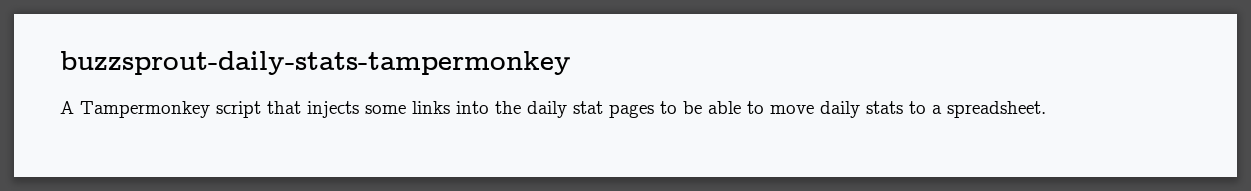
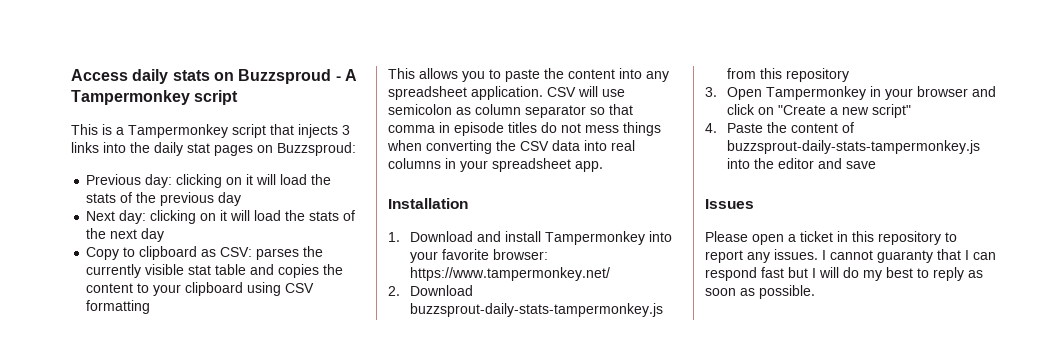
[60,51,571,75] [60,101,74,114] buzzsprout-daily-stats-tampermonkey // A -> [71,69,357,84] [71,90,239,105] [71,124,124,135] Access daily stats on Buzzsproud - A Tampermonkey script // This is a
[365,105,406,114] some -> [342,125,350,135] 3
[660,101,1046,118] to be able to move daily stats to a spreadsheet. -> [257,142,356,156] [86,174,332,188] [86,192,242,206] [86,210,356,224] [86,228,165,242] [86,246,324,260] [86,264,344,278] [86,282,315,296] [86,300,151,314] [388,68,669,82] [388,86,625,100] [388,104,633,118] [388,122,661,136] [387,140,635,154] [388,158,603,172] [388,198,468,209] [388,231,673,245] [410,249,549,263] [410,267,611,281] [388,285,474,296] [410,303,664,317] [727,68,850,82] [705,86,997,100] [727,104,912,118] [705,122,855,133] [727,140,981,154] [727,158,877,169] [705,199,754,209] [705,231,957,245] [705,249,996,263] [705,267,983,281] [705,285,815,299] on Buzzsproud: // Previous day: clicking on it will load the stats of the previous day // Next day: clicking on it will load the stats of the next day // Copy to clipboard as CSV: parses the currently visible stat table and copies the content to your clipboard using CSV formatting // This allows you to paste the content into any spreadsheet application. CSV will use semicolon as column separator so that comma in episode titles do not mess things when converting the CSV data into real columns in your spreadsheet app. // Installation // 1. Download and install Tampermonkey into your favorite browser: https://www.tampermonkey.net/ // 2. Download buzzsprout-daily-stats-tampermonkey.js from this repository // 3. Open Tampermonkey in your browser and click on "Create a new script" // 4. Paste the content of buzzsprout-daily-stats-tampermonkey.js into the editor and save // Issues // Please open a ticket in this repository to report any issues. I cannot guaranty that I can respond fast but I will do my best to reply as soon as possible.

